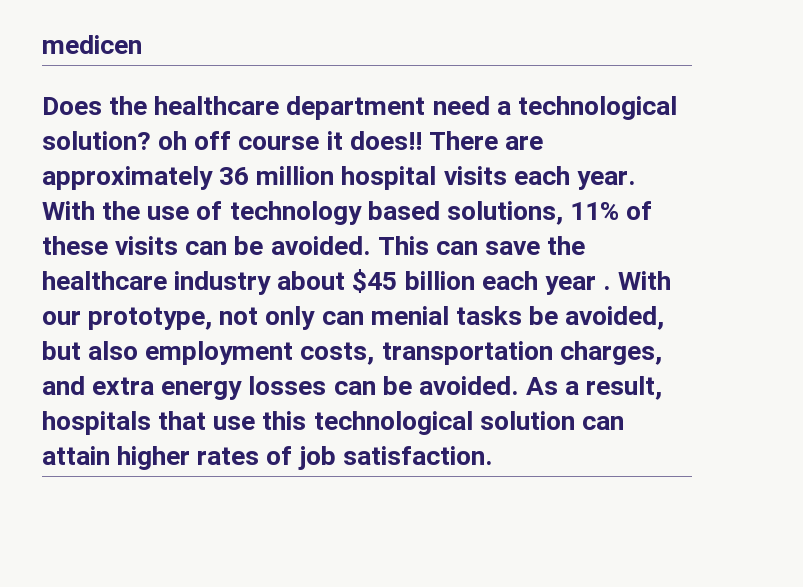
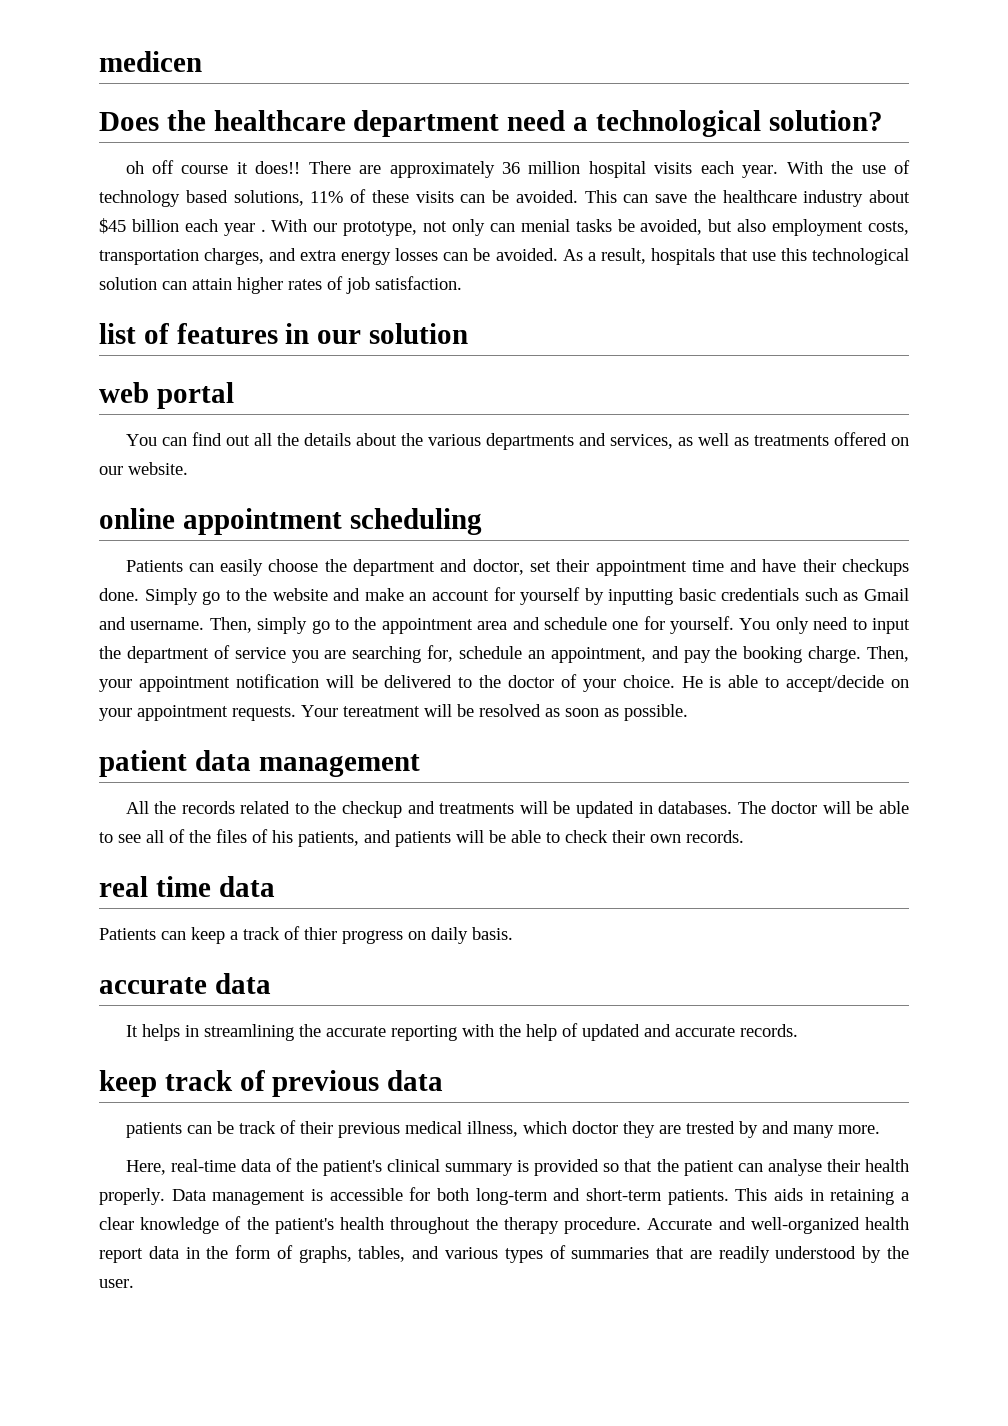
(151, 140) none -> (883, 120) //
(493, 455) none -> [99,323,469,344] [99,382,234,409] [125,432,910,450] [99,462,188,475] [99,508,482,535] [125,559,910,576] [99,587,909,605] [99,616,911,634] [99,645,909,663] [99,674,909,692] [99,704,688,721] [99,750,420,777] [125,801,909,818] [99,829,744,847] [99,876,275,897] [99,926,513,944] [99,973,271,994] [125,1023,798,1041] [99,1070,444,1097] [125,1120,880,1138] [125,1158,909,1176] [99,1187,909,1205] [99,1216,910,1234] [99,1245,910,1263] [99,1279,134,1288] // list of features in our solution // web portal // You can find out all the details about the various departments and services, as well as treatments offered on our website. // online appointment scheduling // Patients can easily choose the department and doctor, set their appointment time and have their checkups done. Simply go to the website and make an account for yourself by inputting basic credentials such as Gmail and username. Then, simply go to the appointment area and schedule one for yourself. You only need to input the department of service you are searching for, schedule an appointment, and pay the booking charge. Then, your appointment notification will be delivered to the doctor of your choice. He is able to accept/decide on your appointment requests. Your tereatment will be resolved as soon as possible. // patient data management // All the records related to the checkup and treatments will be updated in databases. The doctor will be able to see all of the files of his patients, and patients will be able to check their own records. // real time data // Patients can keep a track of thier progress on daily basis. // accurate data // It helps in streamlining the accurate reporting with the help of updated and accurate records. // keep track of previous data // patients can be track of their previous medical illness, which doctor they are trested by and many more. // Here, real-time data of the patient's clinical summary is provided so that the patient can analyse their health properly. Data management is accessible for both long-term and short-term patients. This aids in retaining a clear knowledge of the patient's health throughout the therapy procedure. Accurate and well-organized health report data in the form of graphs, tables, and various types of summaries that are readily understood by the user.

